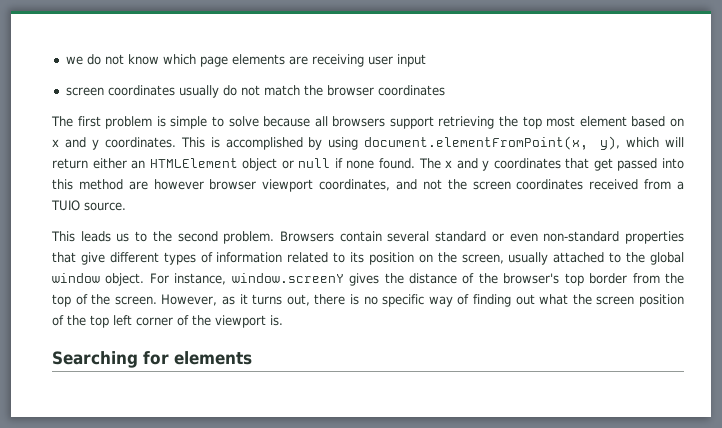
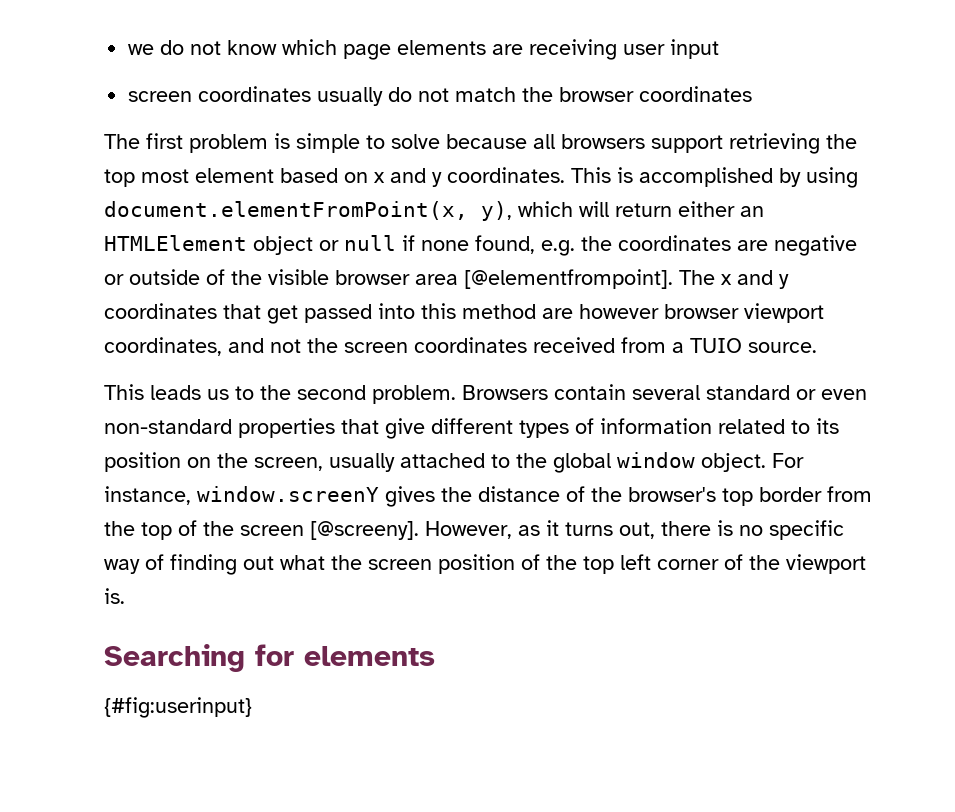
[378,158,415,169] found. -> [475,235,857,256] [104,269,673,289] found, e.g. the coordinates are negative or outside of the visible browser area [@elementfrompoint].
[114,296,157,305] screen. -> [240,521,419,540] screen [@screeny].
(252, 358) none -> [104,697,252,718] // {#fig:userinput}

